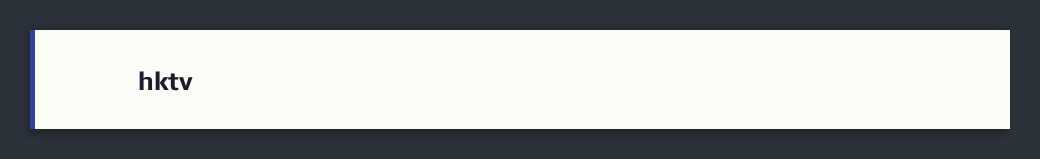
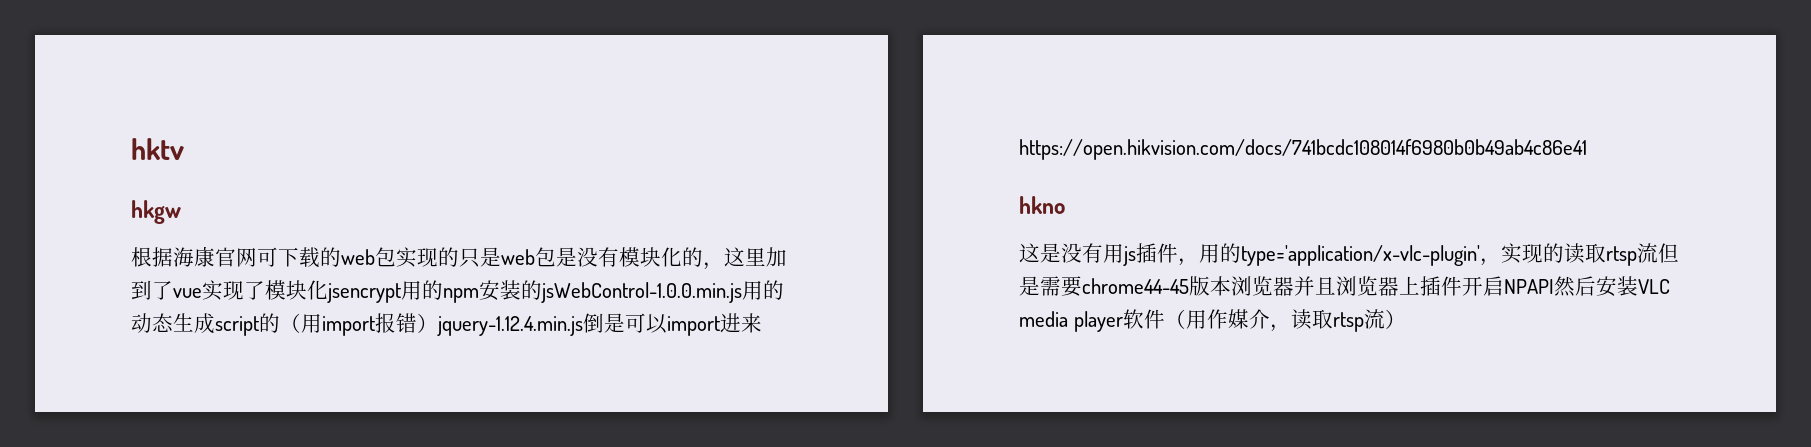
(193, 81) none -> [131,200,181,224] [131,247,787,270] [131,280,784,303] [131,313,762,336] [1019,139,1587,160] [1019,196,1065,214] [1019,243,1679,266] [1019,276,1670,297] [1019,309,1406,332] // hkgw // 根据海康官网可下载的web包实现的只是web包是没有模块化的，这里加到了vue实现了模块化jsencrypt用的npm安装的jsWebControl-1.0.0.min.js用的动态生成script的（用import报错）jquery-1.12.4.min.js倒是可以import进来https://open.hikvision.com/docs/741bcdc108014f6980b0b49ab4c86e41 // hkno // 这是没有用js插件，用的type='application/x-vlc-plugin'，实现的读取rtsp流但是需要chrome44-45版本浏览器并且浏览器上插件开启NPAPI然后安装VLC media player软件（用作媒介，读取rtsp流）

